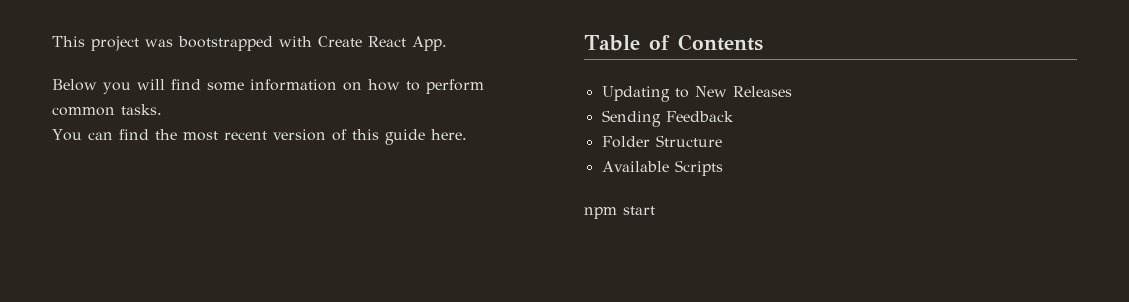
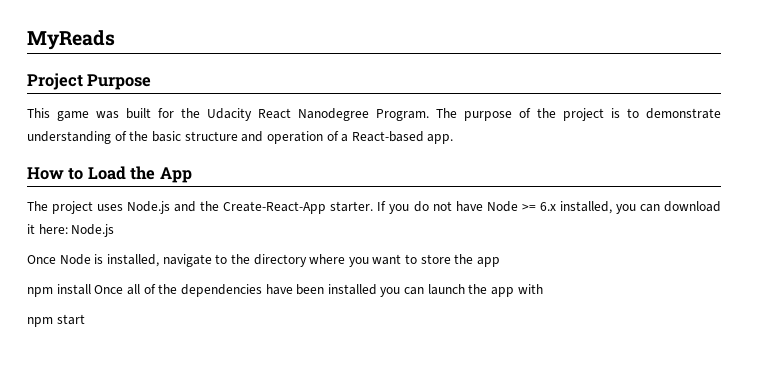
[52,36,447,51] [52,79,484,94] [52,104,162,116] [52,129,467,145] [584,34,763,51] [601,86,792,102] [601,110,734,127] [601,135,722,148] [601,160,723,176] This project was bootstrapped with Create React App. // Below you will find some information on how to perform common tasks. // You can find the most recent version of this guide here. // Table of Contents // Updating to New Releases // Sending Feedback // Folder Structure // Available Scripts -> [27,30,115,50] [27,73,152,90] [27,108,721,121] [27,131,454,144] [27,166,192,183] [27,201,721,214] [27,224,115,237] [27,254,501,267] [27,284,543,297] MyReads // Project Purpose // This game was built for the Udacity React Nanodegree Program. The purpose of the project is to demonstrate understanding of the basic structure and operation of a React-based app. // How to Load the App // The project uses Node.js and the Create-React-App starter. If you do not have Node >= 6.x installed, you can download it here: Node.js // Once Node is installed, navigate to the directory where you want to store the app // npm install Once all of the dependencies have been installed you can launch the app with

